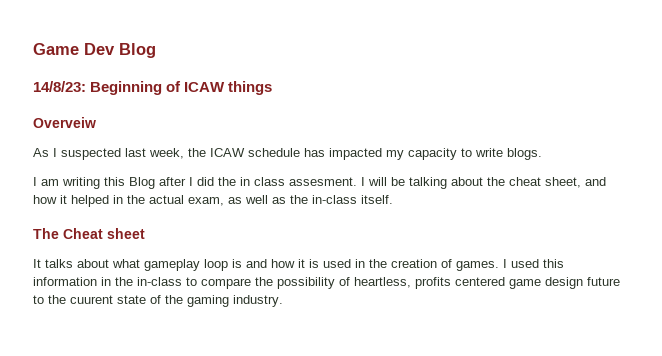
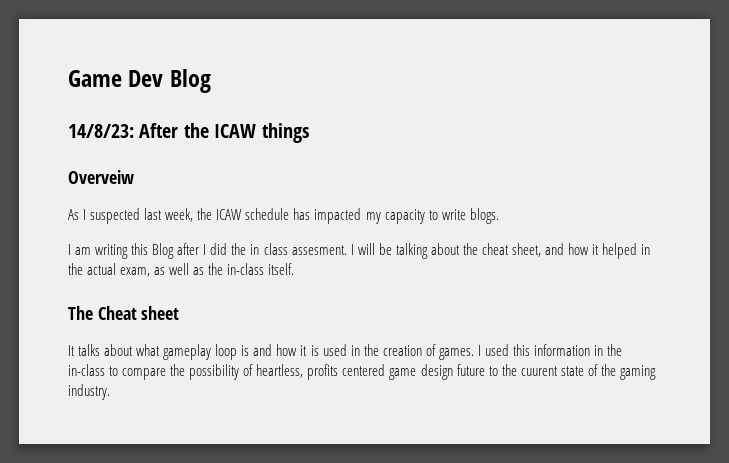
[90,81,182,95] Beginning of -> [139,123,209,138] After the

